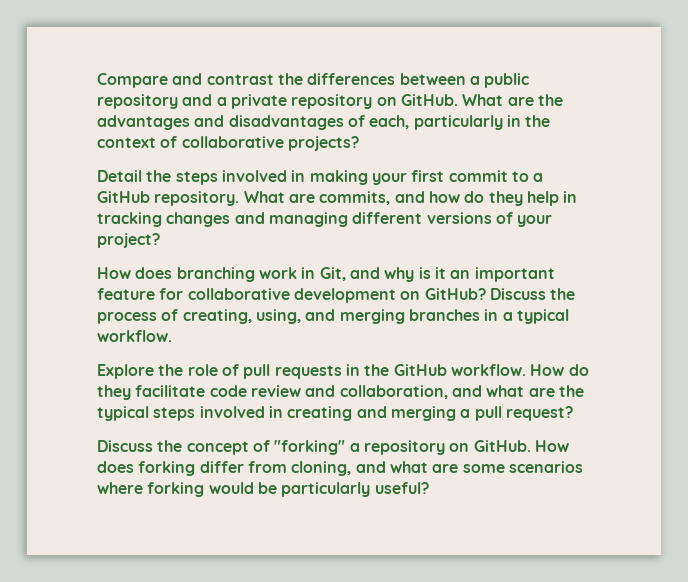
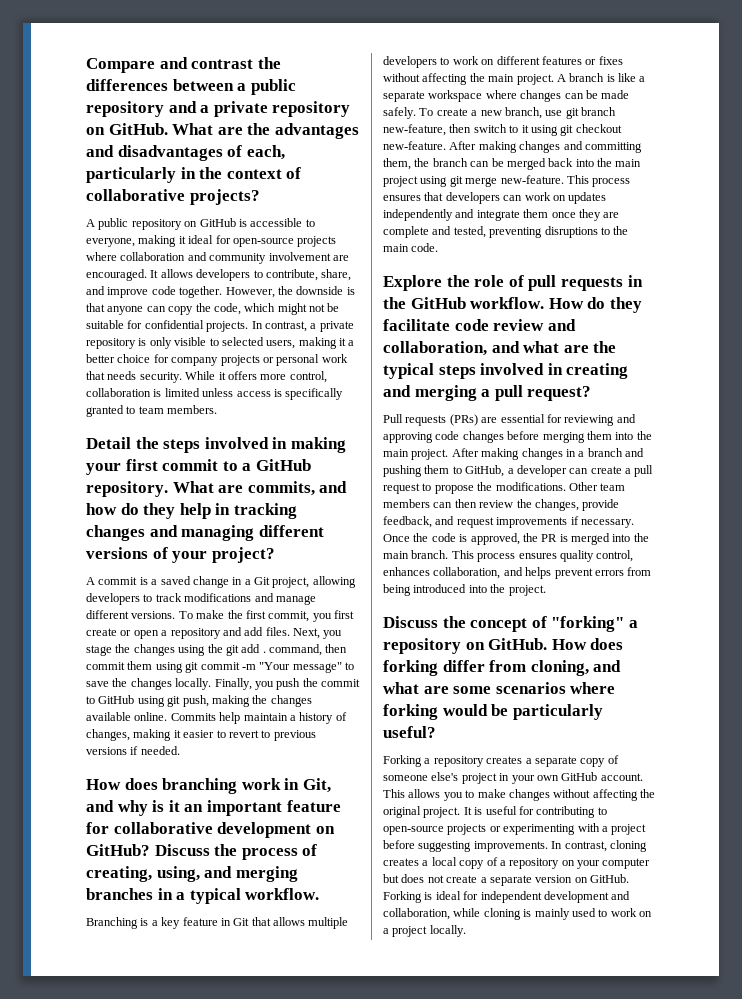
(359, 143) none -> [86,218,315,230] [86,235,337,247] [86,252,349,264] [86,269,352,281] [86,286,355,298] [86,303,340,315] [86,320,354,332] [86,337,355,349] [86,354,348,366] [86,371,327,383] [86,388,344,400] [86,405,218,417] // A public repository on GitHub is accessible to everyone, making it ideal for open-source projects where collaboration and community involvement are encouraged. It allows developers to contribute, share, and improve code together. However, the downside is that anyone can copy the code, which might not be suitable for confidential projects. In contrast, a private repository is only visible to selected users, making it a better choice for company projects or personal work that needs security. While it offers more control, collaboration is limited unless access is specifically granted to team members.
(160, 240) none -> [86,576,356,588] [86,593,316,605] [86,610,354,622] [86,627,343,639] [86,644,348,656] [86,661,354,673] [86,678,360,690] [86,695,312,707] [86,712,347,724] [86,729,316,741] [86,746,180,755] // A commit is a saved change in a Git project, allowing developers to track modifications and manage different versions. To make the first commit, you first create or open a repository and add files. Next, you stage the changes using the git add . command, then commit them using git commit -m "Your message" to save the changes locally. Finally, you push the commit to GitHub using git push, making the changes available online. Commits help maintain a history of changes, making it easier to revert to previous versions if needed.
(172, 336) none -> [86,917,349,929] [383,56,623,68] [383,73,646,85] [383,90,630,102] [383,107,616,119] [383,124,622,136] [383,141,642,153] [383,158,642,170] [383,175,631,187] [383,192,607,204] [383,209,620,221] [383,226,629,238] [383,243,439,252] // Branching is a key feature in Git that allows multiple developers to work on different features or fixes without affecting the main project. A branch is like a separate workspace where changes can be made safely. To create a new branch, use git branch new-feature, then switch to it using git checkout new-feature. After making changes and committing them, the branch can be merged back into the main project using git merge new-feature. This process ensures that developers can work on updates independently and integrate them once they are complete and tested, preventing disruptions to the main code.
(573, 413) none -> [383,414,636,426] [383,431,652,443] [383,448,644,460] [383,465,654,477] [383,482,626,494] [383,499,620,511] [383,516,634,528] [383,533,649,545] [383,550,634,562] [383,567,652,579] [383,584,546,596] // Pull requests (PRs) are essential for reviewing and approving code changes before merging them into the main project. After making changes in a branch and pushing them to GitHub, a developer can create a pull request to propose the modifications. Other team members can then review the changes, provide feedback, and request improvements if necessary. Once the code is approved, the PR is merged into the main branch. This process ensures quality control, enhances collaboration, and helps prevent errors from being introduced into the project.
(429, 488) none -> [383,755,619,767] [383,772,643,784] [383,789,655,801] [383,806,607,818] [383,823,647,835] [383,840,647,852] [383,857,651,869] [383,874,629,886] [383,891,631,903] [383,908,652,920] [383,925,466,937] // Forking a repository creates a separate copy of someone else's project in your own GitHub account. This allows you to make changes without affecting the original project. It is useful for contributing to open-source projects or experimenting with a project before suggesting improvements. In contrast, cloning creates a local copy of a repository on your computer but does not create a separate version on GitHub. Forking is ideal for independent development and collaboration, while cloning is mainly used to work on a project locally.

